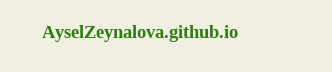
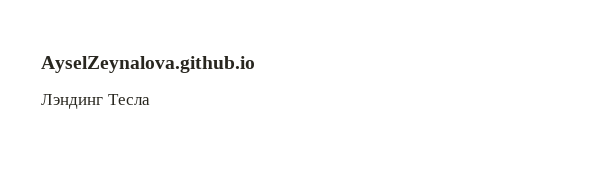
(238, 33) none -> [41,94,150,109] // Лэндинг Тесла

